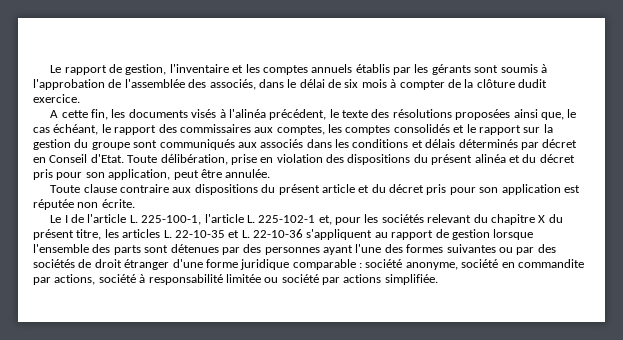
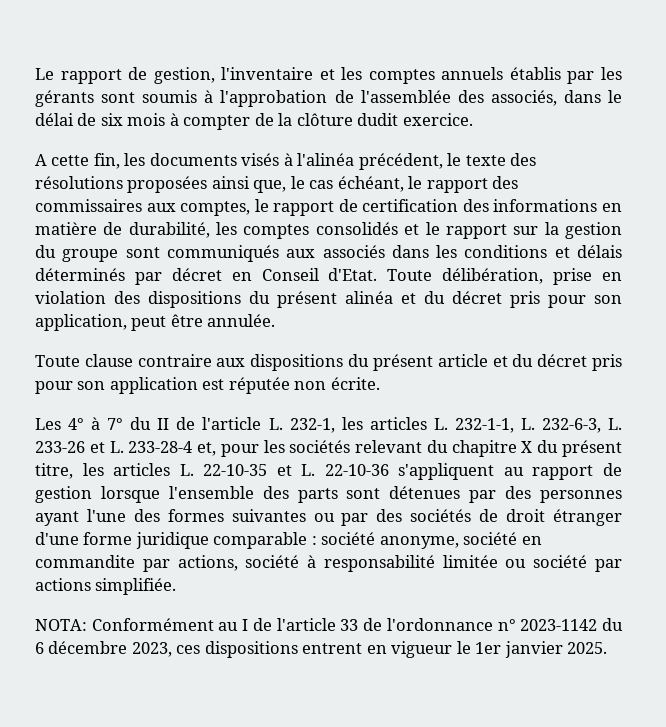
(325, 130) none -> [254,199,622,216] [35,222,210,238] le rapport de certification des informations en matière de durabilité,
[50,214,316,225] Le I de l'article L. 225-100-1, l'article L. 225-102-1 -> [35,417,622,433] [35,441,193,453] Les 4° à 7° du II de l'article L. 232-1, les articles L. 232-1-1, L. 232-6-3, L. 233-26 et L. 233-28-4
(438, 279) none -> [35,618,624,631] [35,641,608,658] // NOTA: Conformément au I de l'article 33 de l'ordonnance n° 2023-1142 du 6 décembre 2023, ces dispositions entrent en vigueur le 1er janvier 2025.

